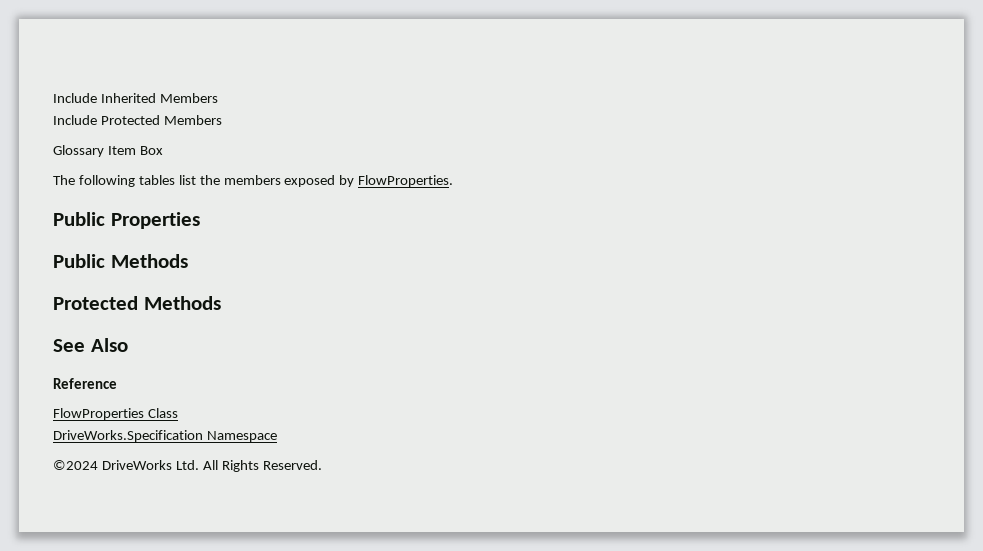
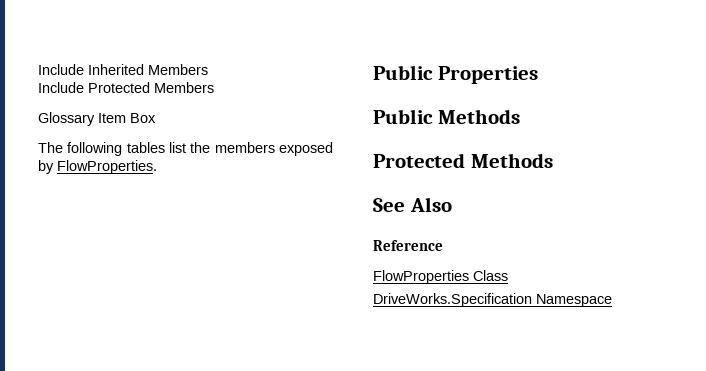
[53,460,322,472] // ©2024 DriveWorks Ltd. All Rights Reserved. -> (612, 300) none

